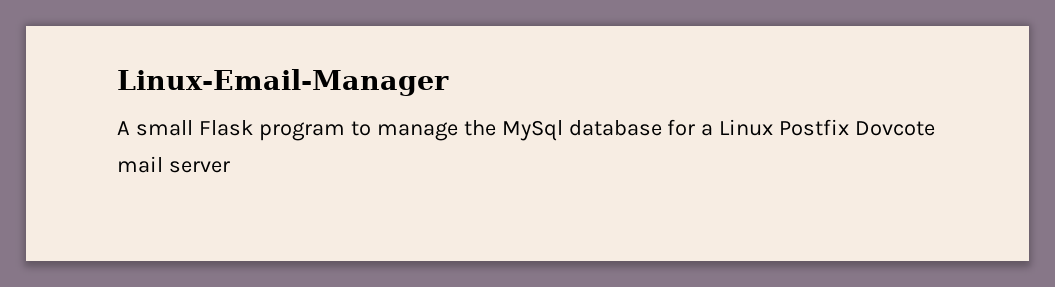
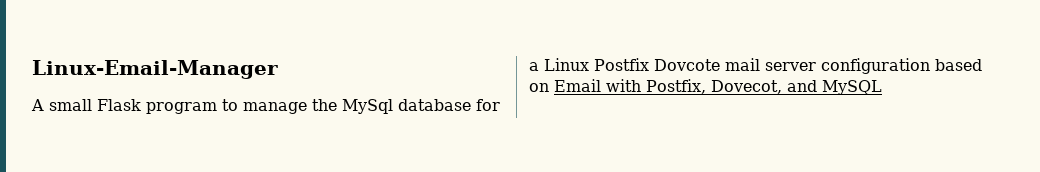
(230, 167) none -> [821,58,982,74] [529,79,882,95] configuration based on Email with Postfix, Dovecot, and MySQL

